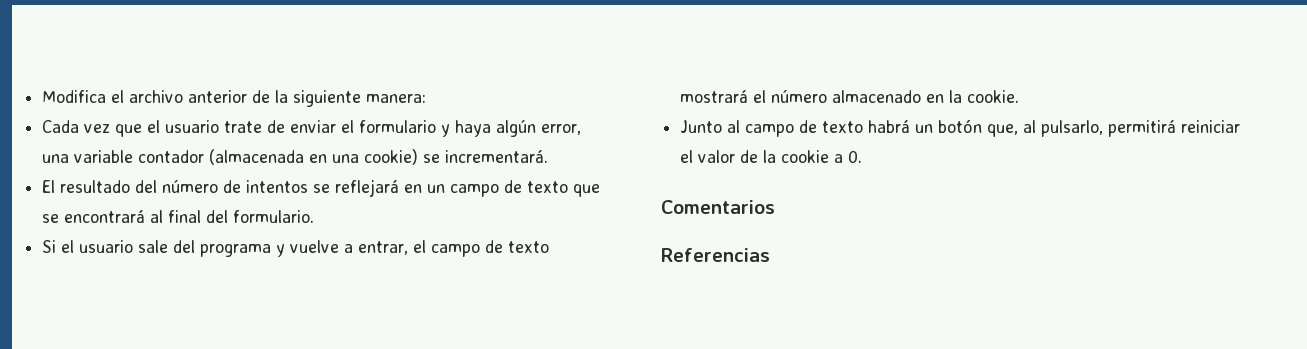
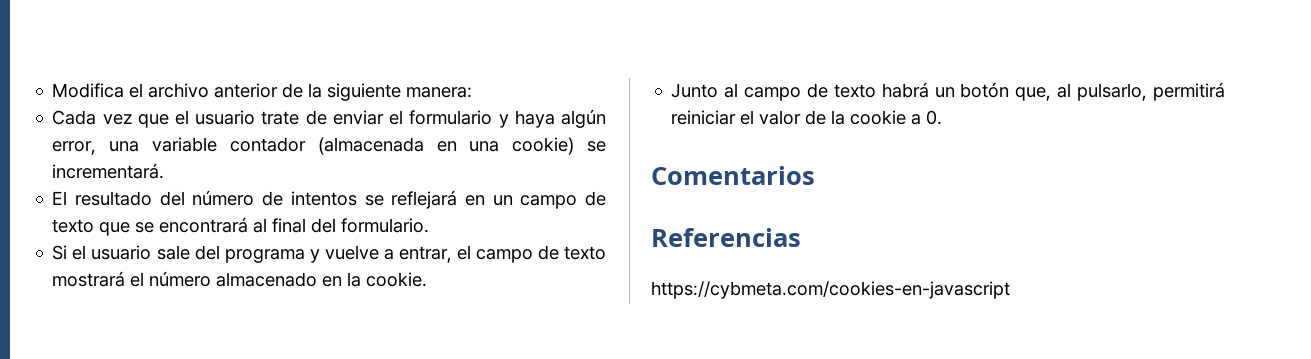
(770, 255) none -> [651,281,1010,299] // https://cybmeta.com/cookies-en-javascript

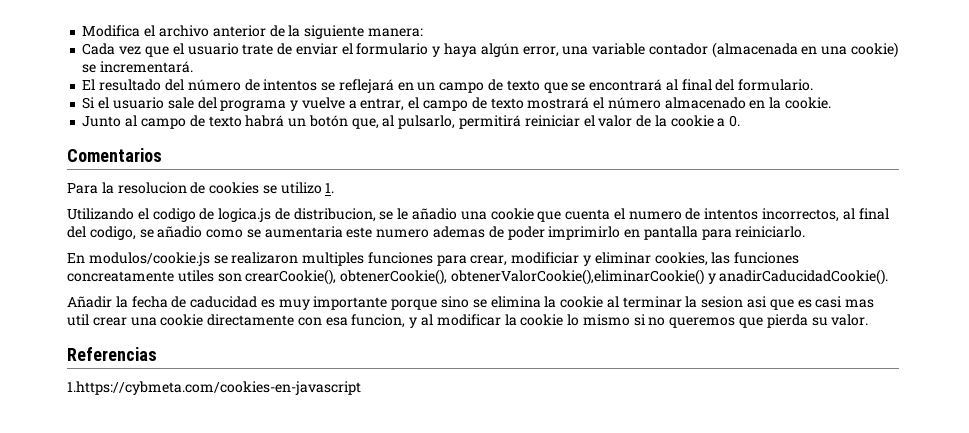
(815, 175) none -> [67,182,335,194] [67,208,889,222] [67,226,806,240] [67,252,800,266] [67,269,889,285] [67,296,875,310] [67,314,869,328] // Para la resolucion de cookies se utilizo 1. // Utilizando el codigo de logica.js de distribucion, se le añadio una cookie que cuenta el numero de intentos incorrectos, al final del codigo, se añadio como se aumentaria este numero ademas de poder imprimirlo en pantalla para reiniciarlo. // En modulos/cookie.js se realizaron multiples funciones para crear, modificiar y eliminar cookies, las funciones concreatamente utiles son crearCookie(), obtenerCookie(), obtenerValorCookie(),eliminarCookie() y anadirCaducidadCookie(). // Añadir la fecha de caducidad es muy importante porque sino se elimina la cookie al terminar la sesion asi que es casi mas util crear una cookie directamente con esa funcion, y al modificar la cookie lo mismo si no queremos que pierda su valor.
[651,281,1010,299] https://cybmeta.com/cookies-en-javascript -> [67,381,361,395] 1.https://cybmeta.com/cookies-en-javascript

